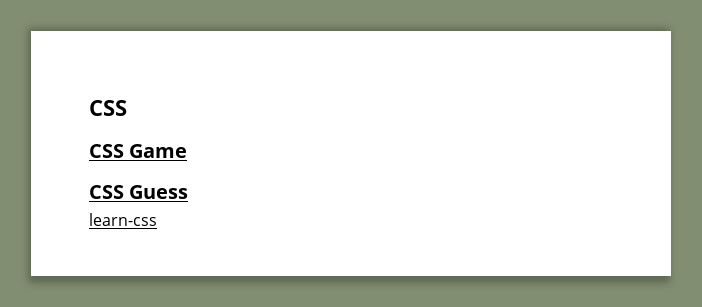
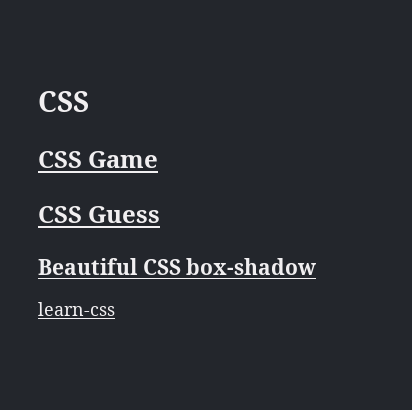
(189, 192) none -> [38,258,317,275] // Beautiful CSS box-shadow

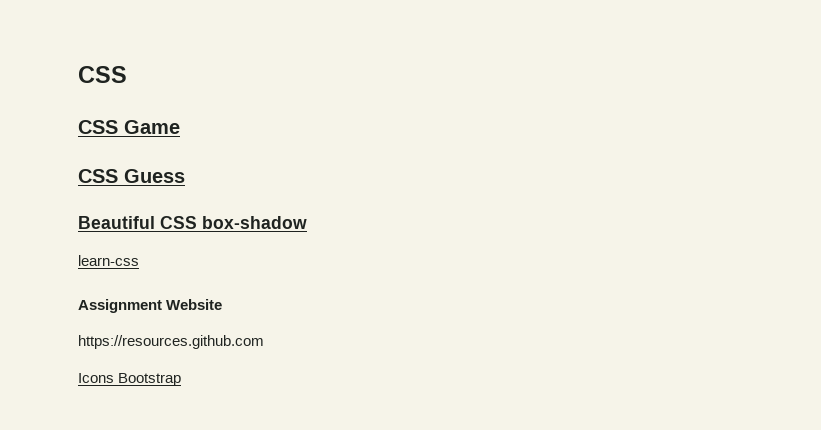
(115, 309) none -> [78,299,223,313] [78,335,264,349] [78,373,182,386] // Assignment Website // https://resources.github.com // Icons Bootstrap

